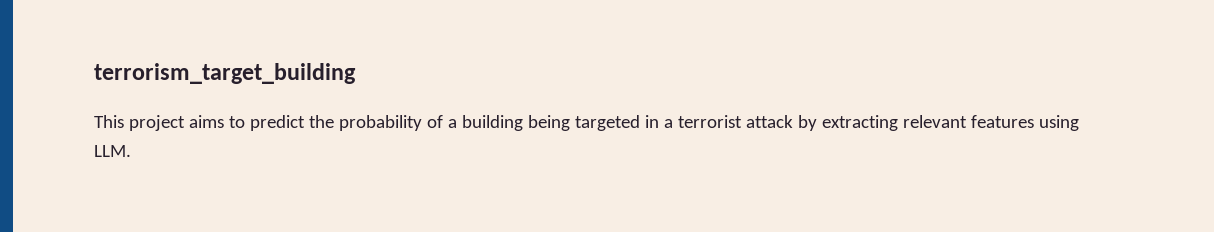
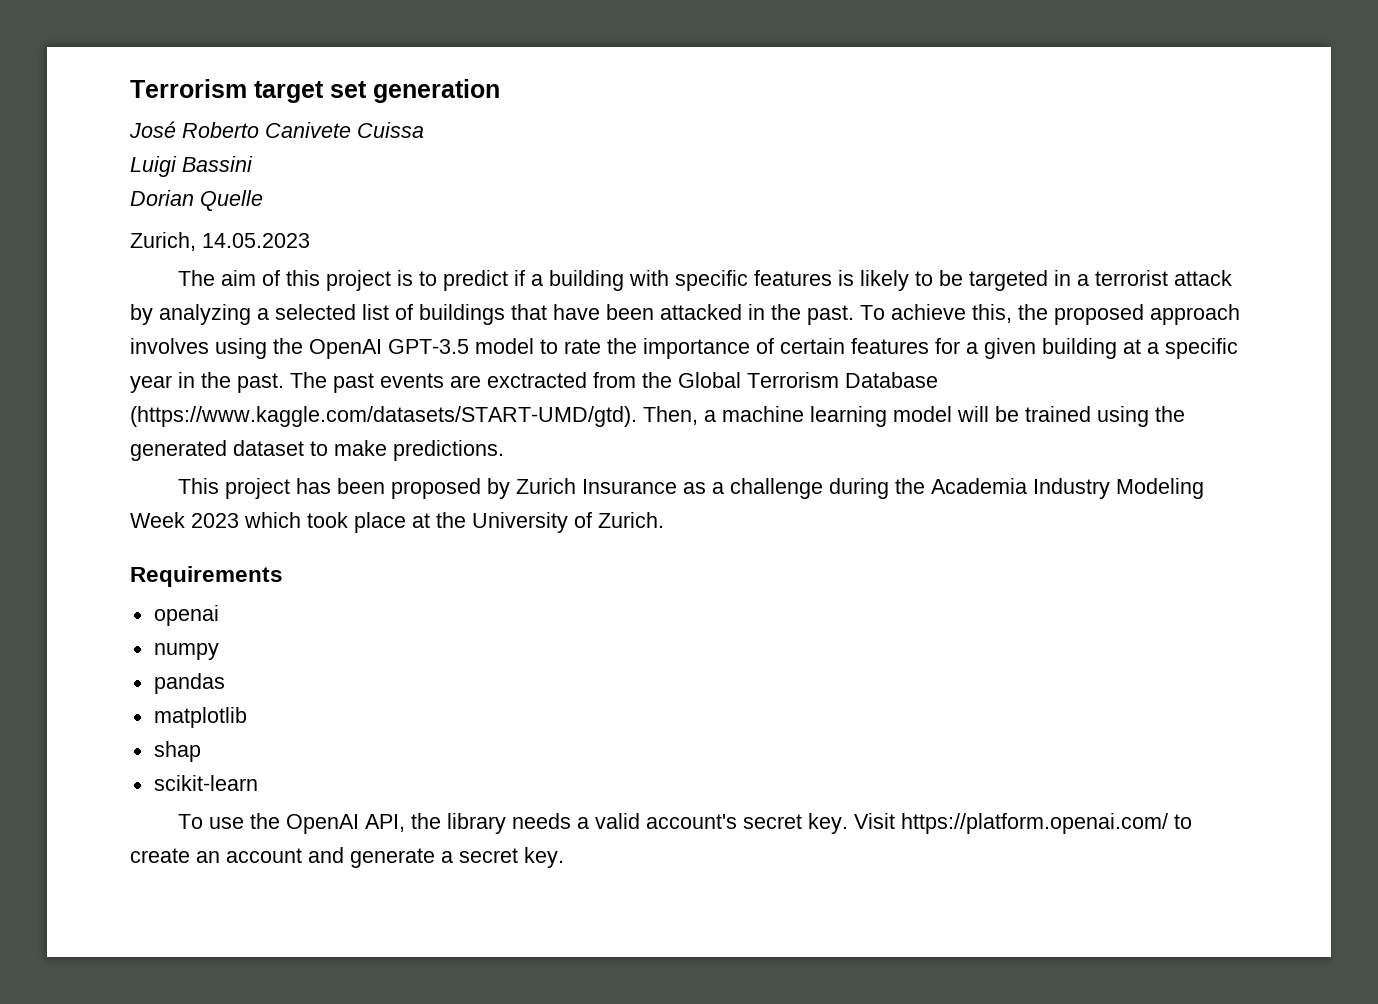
[94,63,356,84] [94,115,570,131] terrorism_target_building // This project aims to predict the probability of a building being -> [130,79,500,103] [129,121,424,138] [130,156,253,177] [130,190,263,211] [130,232,310,251] [178,270,964,291] Terrorism target set generation // José Roberto Canivete Cuissa // Luigi Bassini // Dorian Quelle // Zurich, 14.05.2023 // The aim of this project is to predict if a building with specific features is likely to be
[821,115,1079,131] [94,145,131,157] extracting relevant features using LLM. -> [159,304,1240,325] [130,338,1238,359] [130,372,938,393] [130,406,1185,427] [130,440,504,461] [178,478,1205,499] [130,512,664,533] [130,566,283,587] [153,605,219,626] [153,643,219,660] [153,673,225,694] [153,707,247,728] [153,741,201,762] [153,775,258,791] [178,813,1193,834] [130,847,564,868] analyzing a selected list of buildings that have been attacked in the past. To achieve this, the proposed approach involves using the OpenAI GPT-3.5 model to rate the importance of certain features for a given building at a specific year in the past. The past events are exctracted from the Global Terrorism Database (https://www.kaggle.com/datasets/START-UMD/gtd). Then, a machine learning model will be trained using the generated dataset to make predictions. // This project has been proposed by Zurich Insurance as a challenge during the Academia Industry Modeling Week 2023 which took place at the University of Zurich. // Requirements // openai // numpy // pandas // matplotlib // shap // scikit-learn // To use the OpenAI API, the library needs a valid account's secret key. Visit https://platform.openai.com/ to create an account and generate a secret key.

